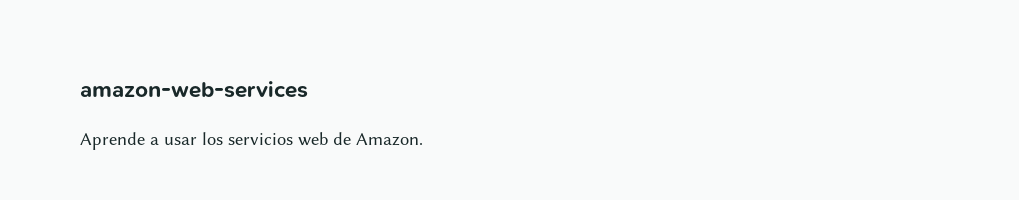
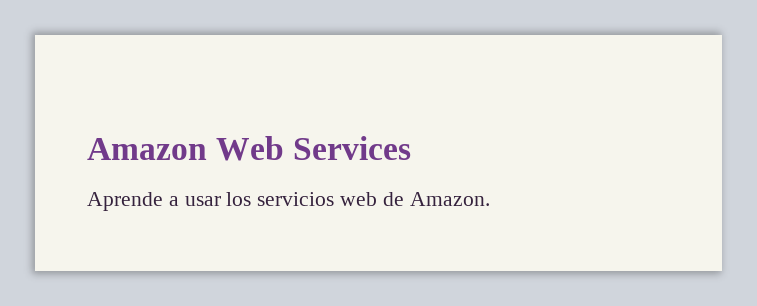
[80,81,308,98] amazon-web-services -> [87,136,412,161] Amazon Web Services

